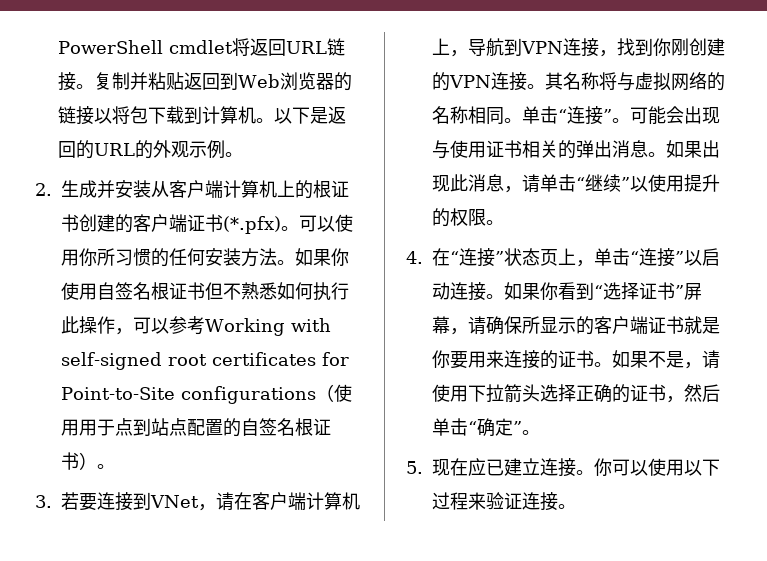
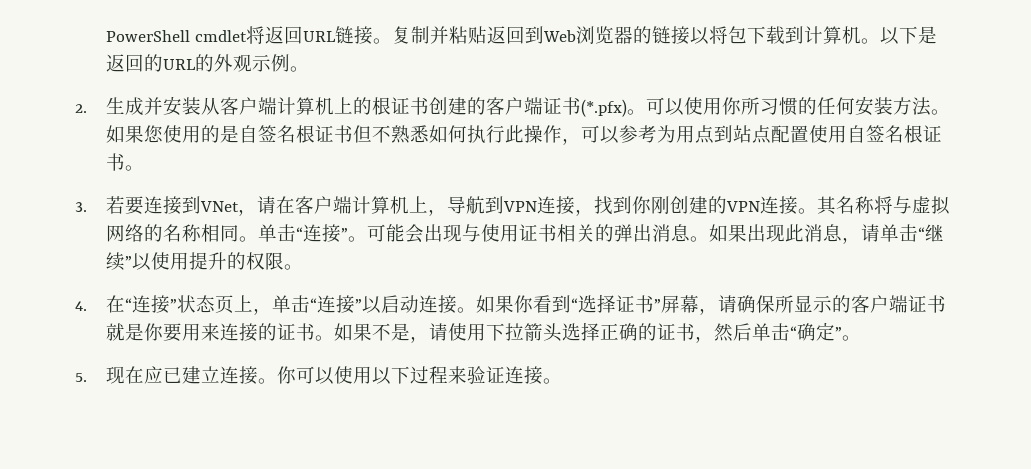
[331,248,349,266] [61,282,97,300] 你使用 -> [144,125,240,143] 您使用的是
[205,318,331,336] [61,352,349,370] [61,384,352,404] [61,419,115,436] Working with self-signed root certificates for Point-to-Site configurations（使用用于 -> [657,125,696,143] 为用
[223,418,331,437] [61,452,97,470] 的自签名根证书） -> [809,125,943,143] [106,153,126,171] 使用自签名根证书

